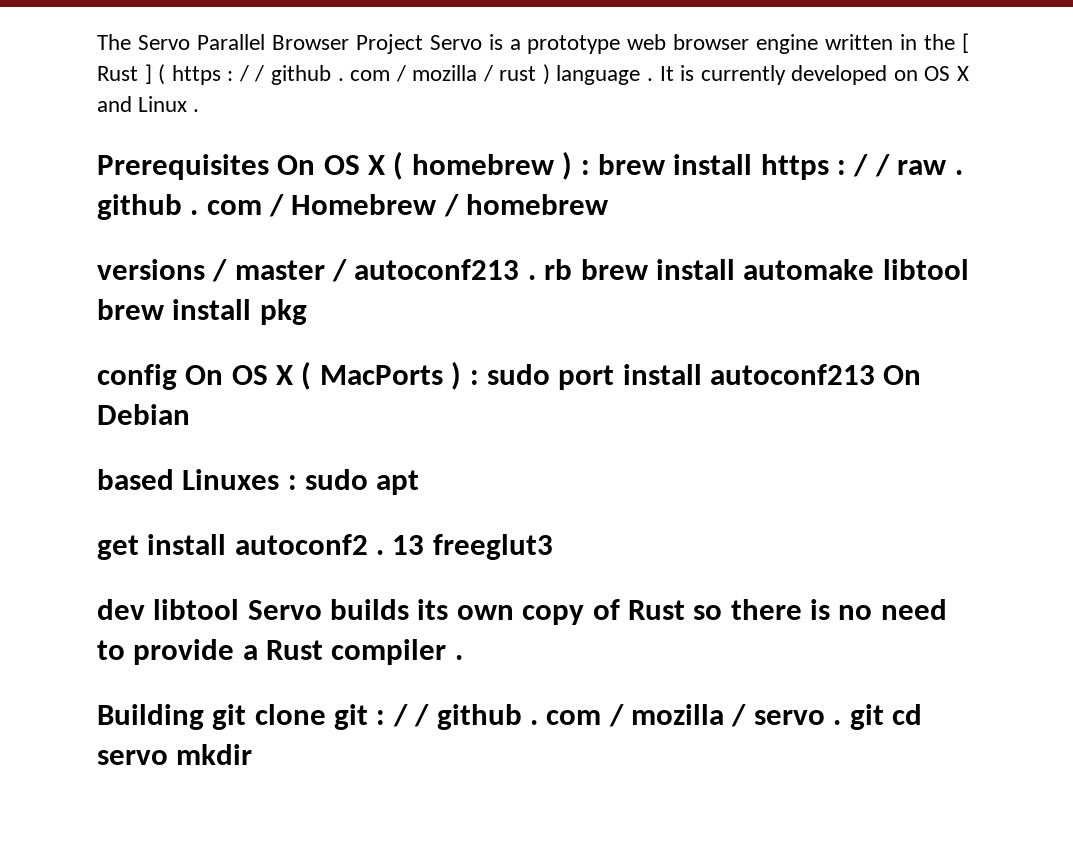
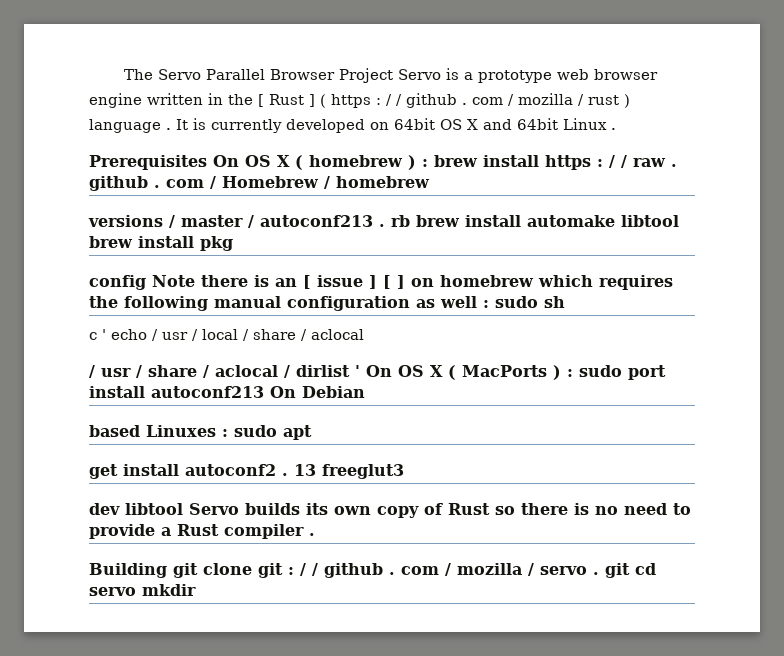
(918, 75) none -> [394,118,435,130] 64bit
(132, 104) none -> [517,118,558,130] 64bit
(177, 377) none -> [152,275,673,290] [89,296,565,311] [89,329,364,341] [89,365,360,378] Note there is an [ issue ] [ ] on homebrew which requires the following manual configuration as well : sudo sh // c ' echo / usr / local / share / aclocal // / usr / share / aclocal / dirlist '

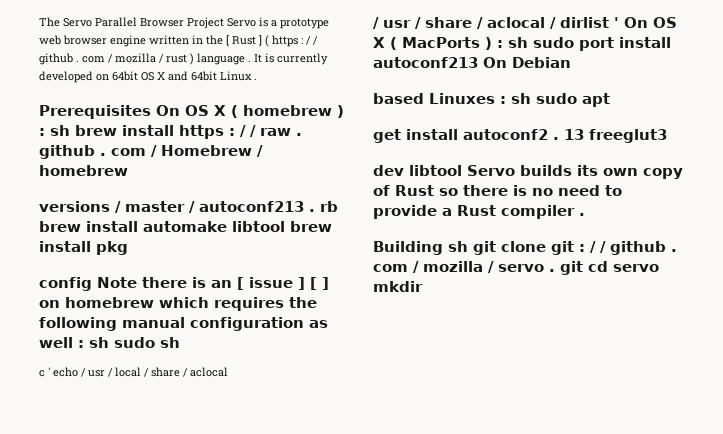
(428, 163) none -> [50,125,70,136] sh
(489, 304) none -> [89,337,109,348] sh
(573, 373) none -> [508,37,528,48] sh
(228, 433) none -> [511,93,531,104] sh
(167, 570) none -> [448,241,468,252] sh

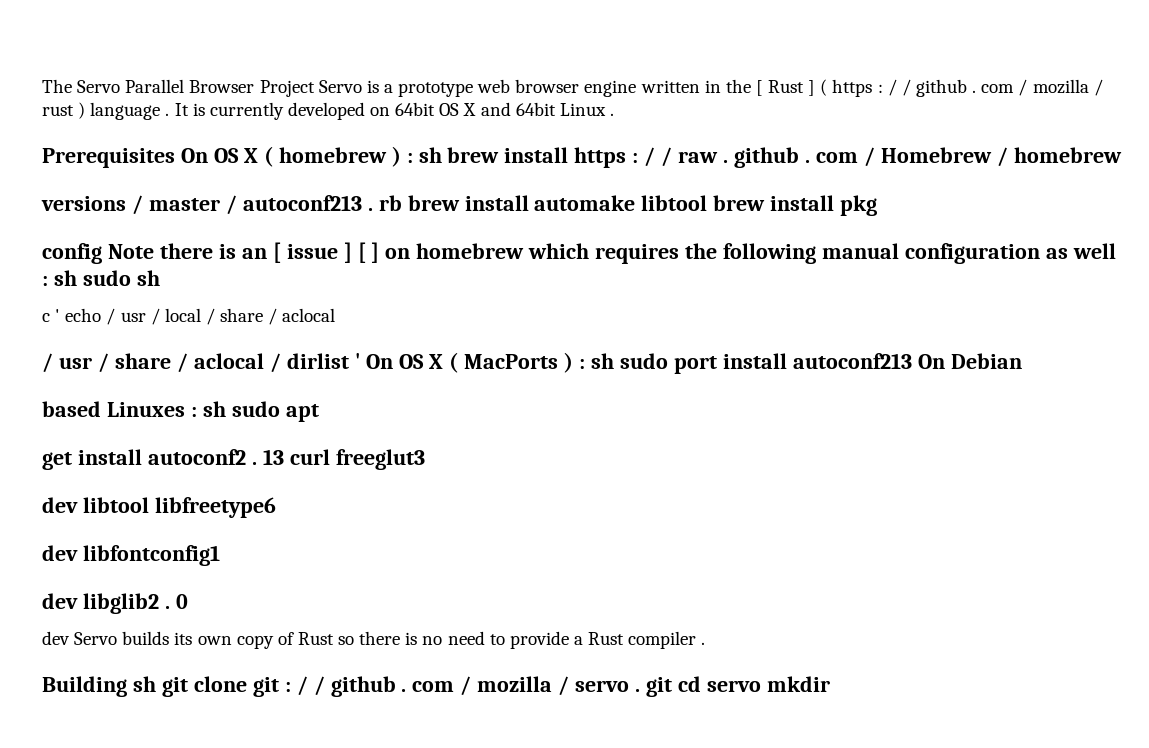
(584, 134) none -> [289,449,330,465] curl
(462, 170) none -> [154,497,276,518] [42,545,220,566] [42,593,188,614] [42,631,70,645] libfreetype6 // dev libfontconfig1 // dev libglib2 . 0 // dev

